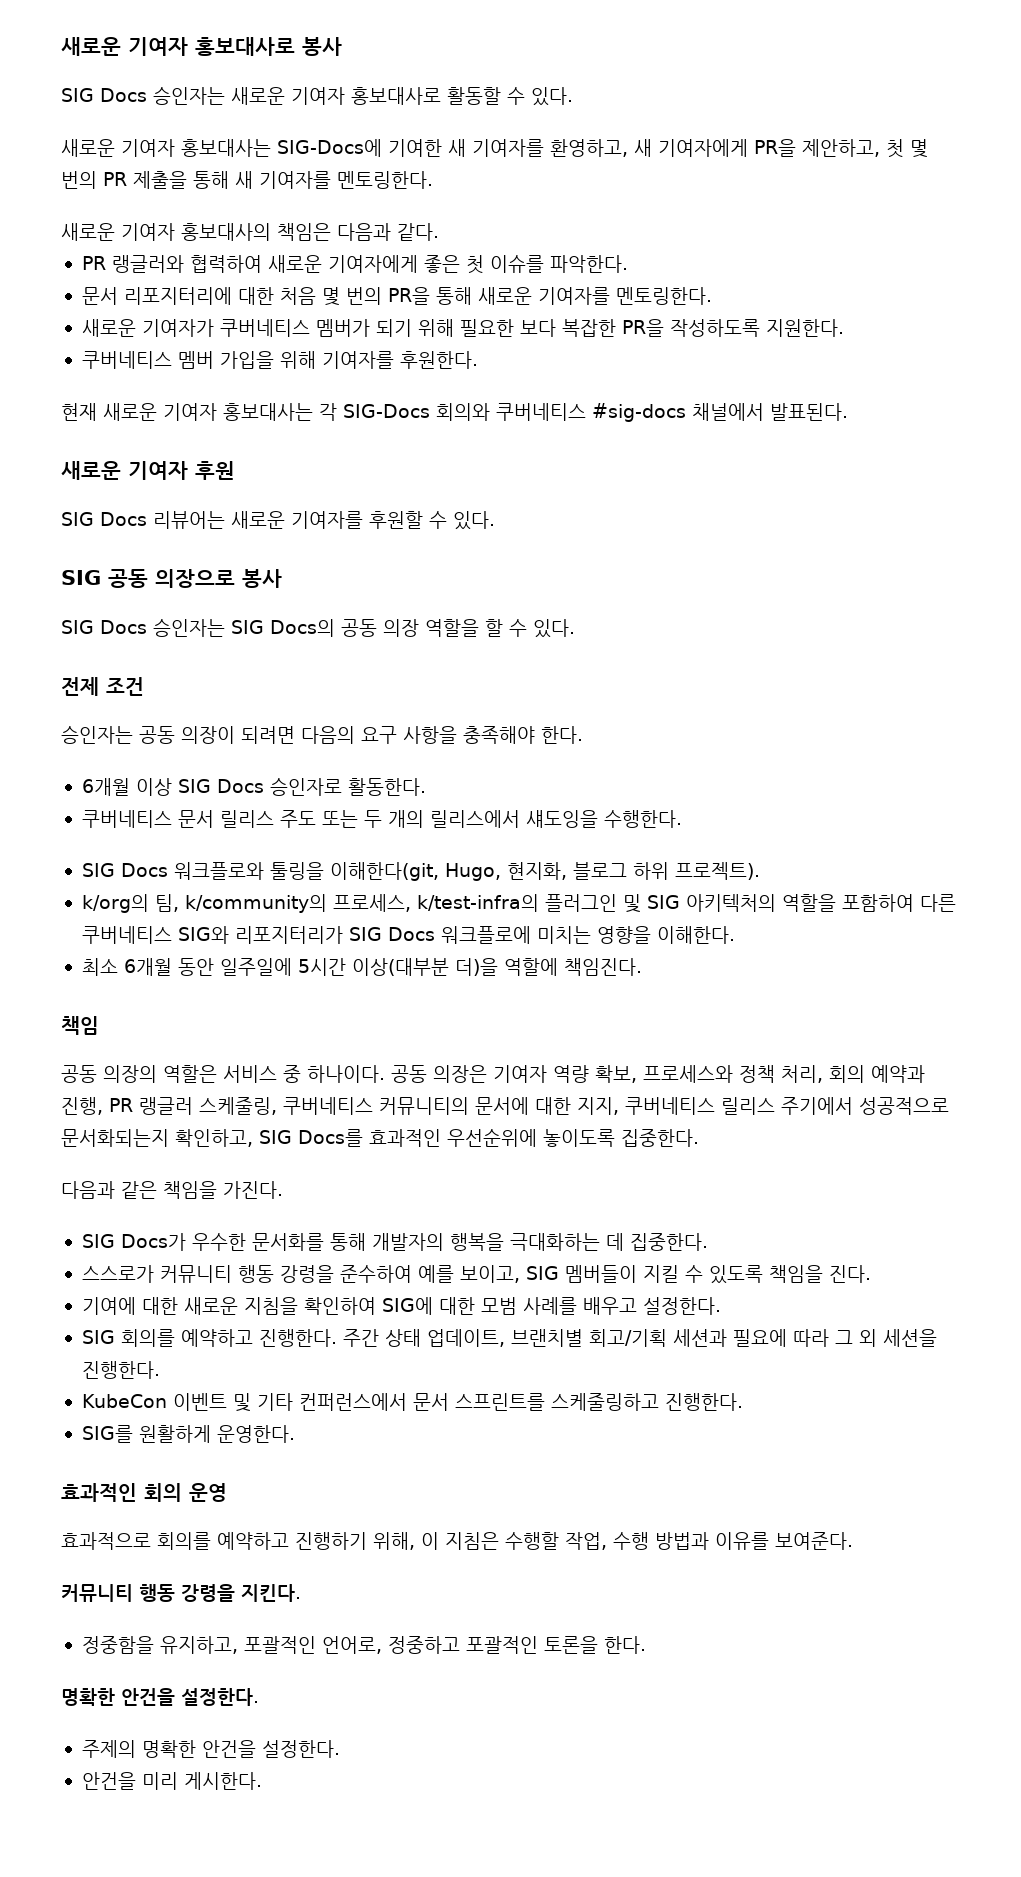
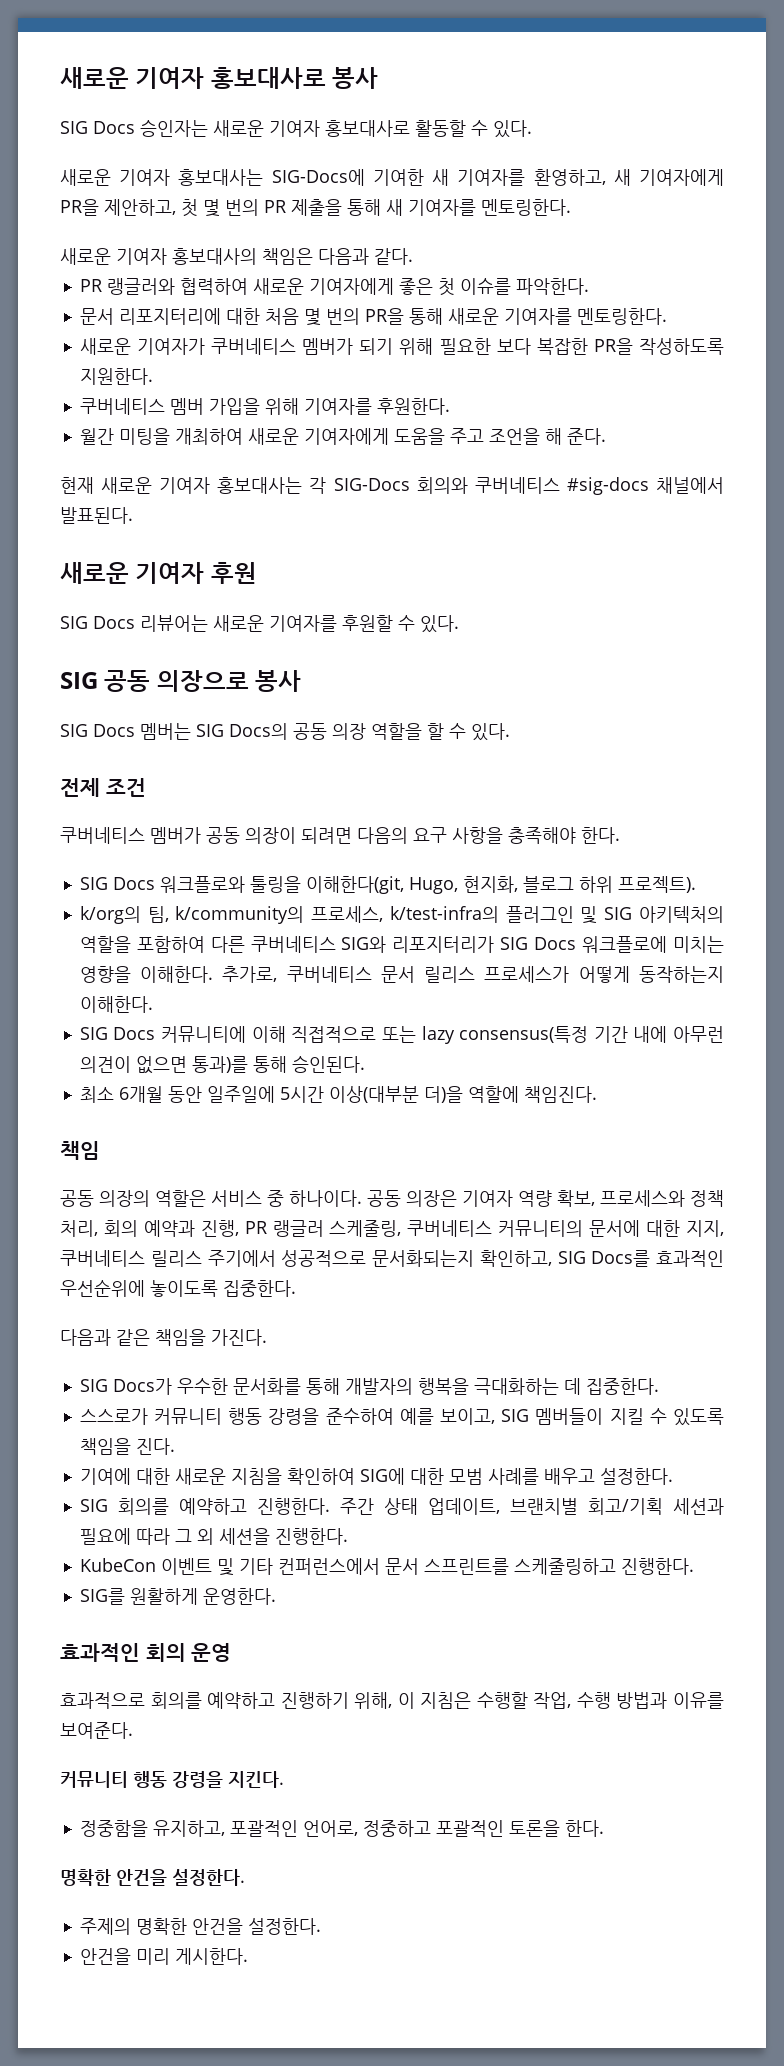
(478, 360) none -> [79,428,606,445] // 월간 미팅을 개최하여 새로운 기여자에게 도움을 주고 조언을 해 준다.
[153,618,225,637] 승인자는 -> [140,723,191,740] 멤버는
[61,725,133,744] 승인자는 -> [60,827,201,844] 쿠버네티스 멤버가
[81,777,426,796] [81,810,682,828] // 6개월 이상 SIG Docs 승인자로 활동한다. // 쿠버네티스 문서 릴리스 주도 또는 두 개의 릴리스에서 섀도잉을 수행한다. -> (620, 835) none
(735, 935) none -> [222,966,724,983] [79,996,153,1013] [79,1026,725,1044] [79,1055,365,1074] 추가로, 쿠버네티스 문서 릴리스 프로세스가 어떻게 동작하는지 이해한다. // SIG Docs 커뮤니티에 이해 직접적으로 또는 lazy consensus(특정 기간 내에 아무런 의견이 없으면 통과)를 통해 승인된다.

